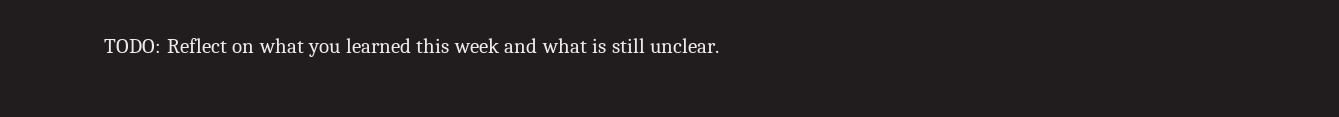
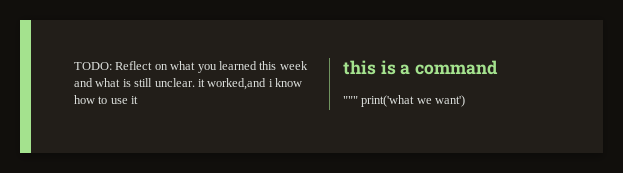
(720, 45) none -> [197,78,302,90] [74,95,139,104] [343,60,499,75] [343,95,466,107] it worked,and i know how to use it // this is a command // """ print('what we want')

